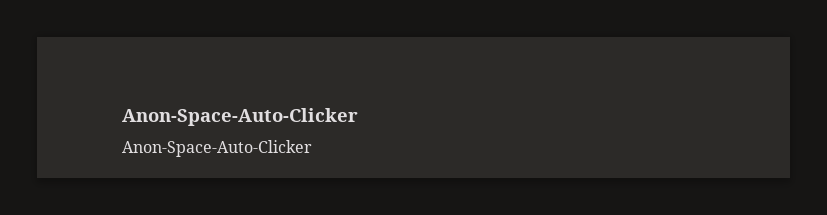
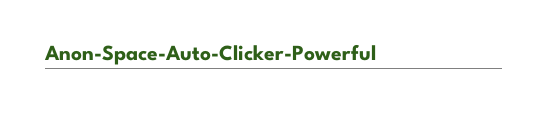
[122,108,358,126] [122,140,312,157] Anon-Space-Auto-Clicker // Anon-Space-Auto-Clicker -> [44,44,376,65] Anon-Space-Auto-Clicker-Powerful

